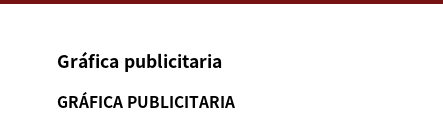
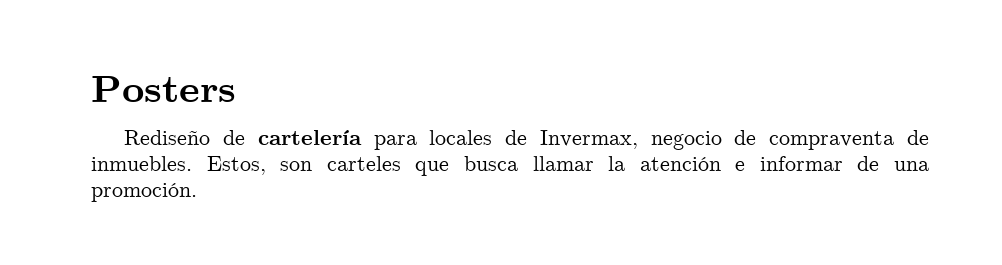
[57,51,222,72] [57,91,236,108] Gráfica publicitaria // GRÁFICA PUBLICITARIA -> [91,76,236,102] [124,130,929,150] [91,156,930,176] [91,183,197,202] Posters // Rediseño de cartelería para locales de Invermax, negocio de compraventa de inmuebles. Estos, son carteles que busca llamar la atención e informar de una promoción.

